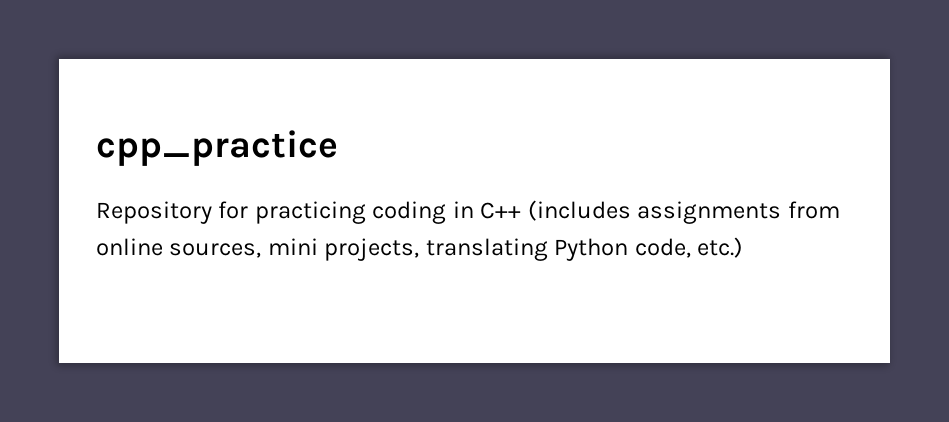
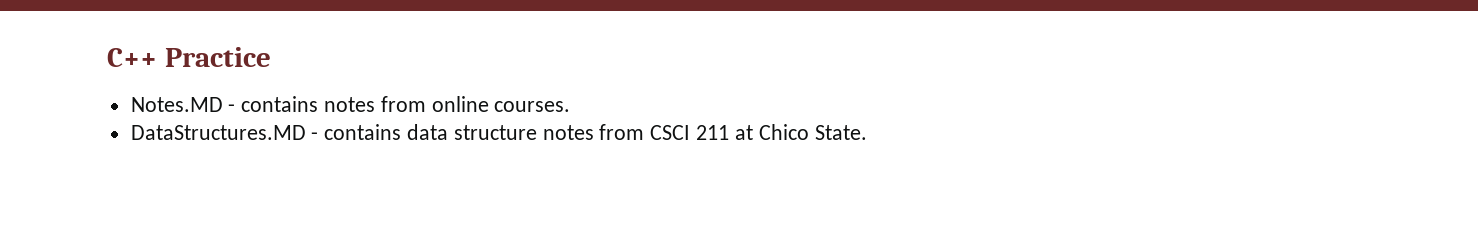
[96,130,338,166] [96,200,840,224] [96,237,744,261] cpp_practice // Repository for practicing coding in C++ (includes assignments from online sources, mini projects, translating Python code, etc.) -> [107,47,271,67] [130,96,571,112] [130,124,867,140] C++ Practice // Notes.MD - contains notes from online courses. // DataStructures.MD - contains data structure notes from CSCI 211 at Chico State.

